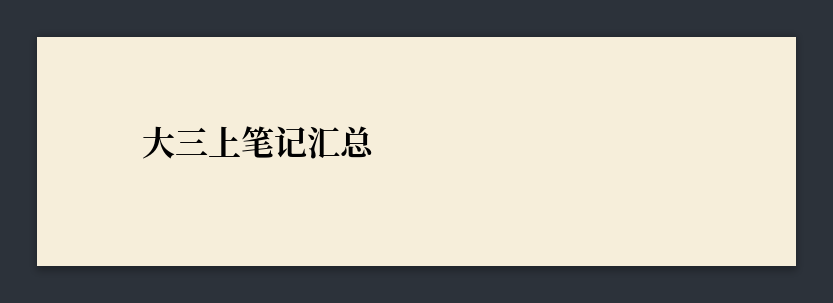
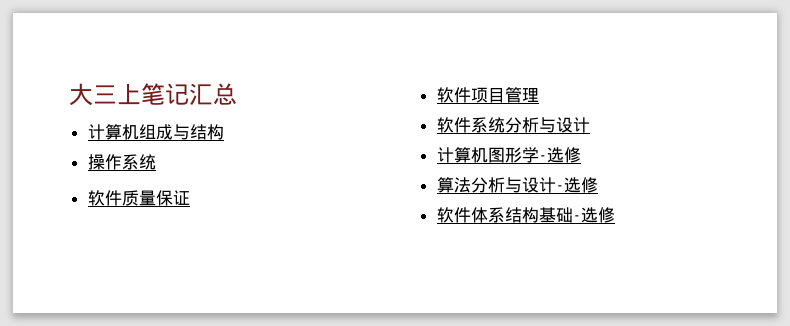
(375, 142) none -> [87,124,224,140] [87,154,156,170] [87,190,190,206] [436,87,539,103] [436,117,590,133] [436,147,581,163] [436,177,598,193] [436,207,615,223] // 计算机组成与结构 // 操作系统 // 软件质量保证 // 软件项目管理 // 软件系统分析与设计 // 计算机图形学-选修 // 算法分析与设计-选修 // 软件体系结构基础-选修

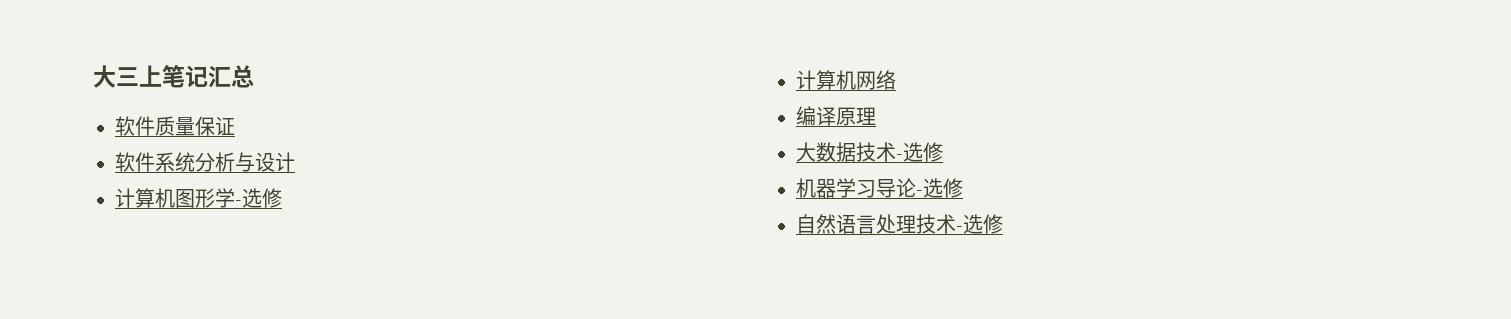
[87,124,224,140] [87,154,156,170] // 计算机组成与结构 // 操作系统 -> (254, 76) none
[436,87,539,103] // 软件项目管理 -> (235, 126) none
[436,177,598,193] [436,207,573,223] 算法分析与设计-选修 // 软件体系结构基础 -> [796,70,896,90] [796,106,876,126] [796,142,943,162] [796,178,963,198] [796,214,956,234] 计算机网络 // 编译原理 // 大数据技术-选修 // 机器学习导论-选修 // 自然语言处理技术

